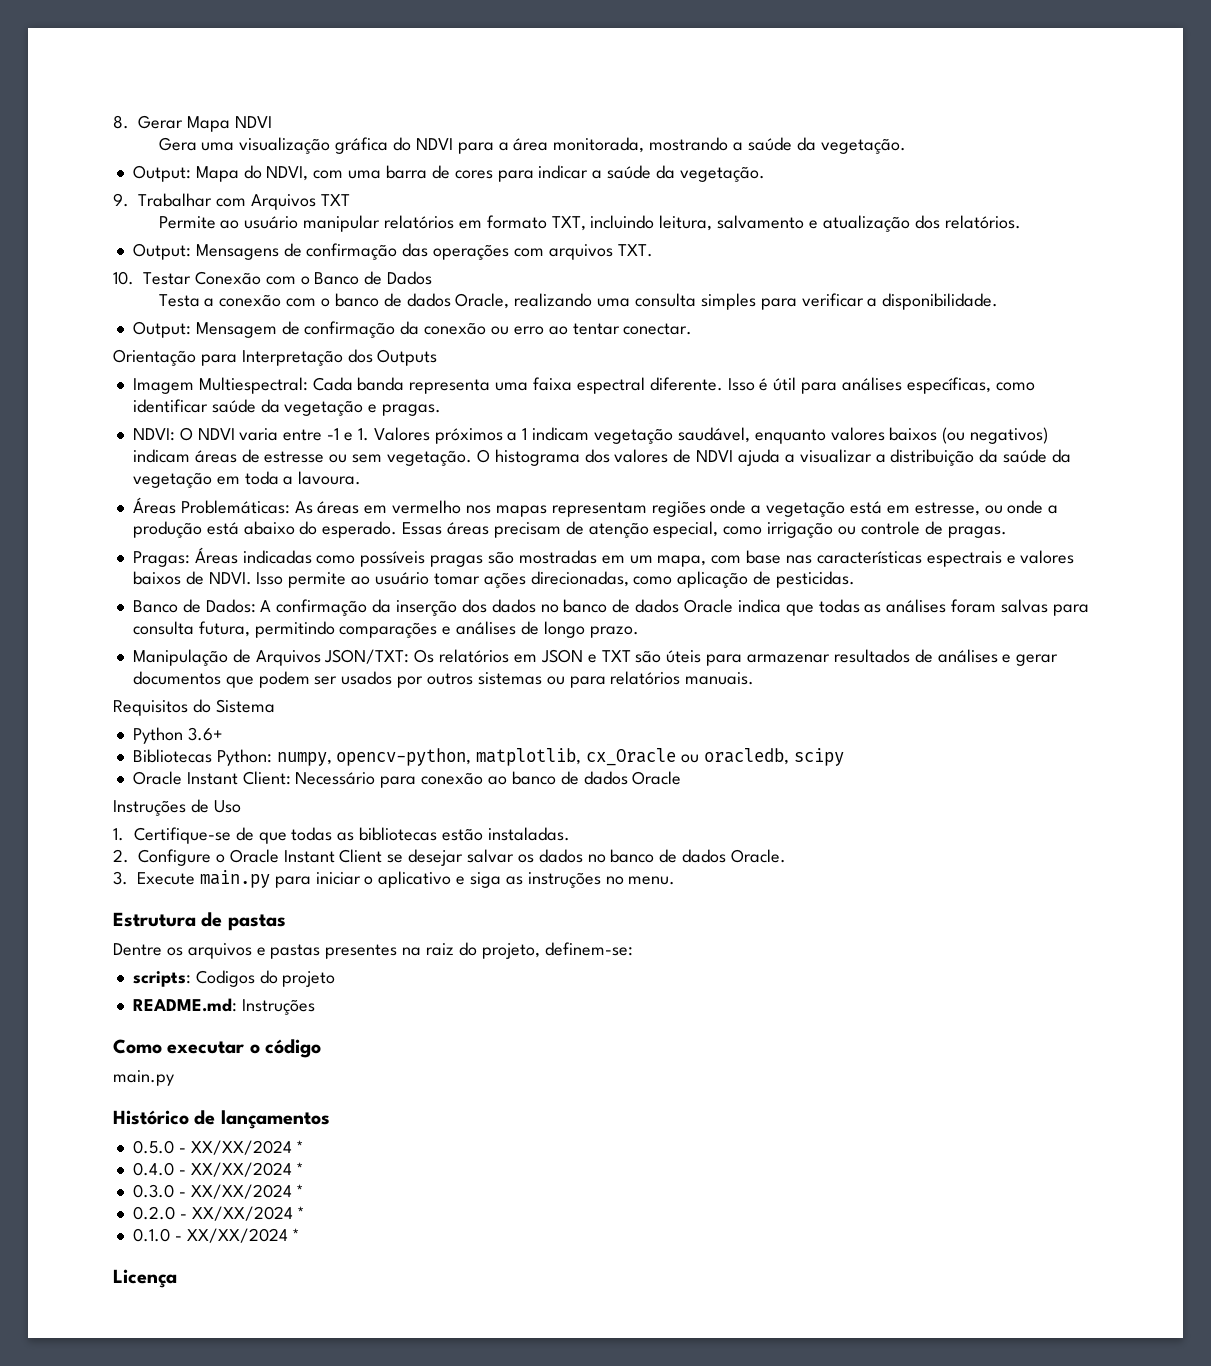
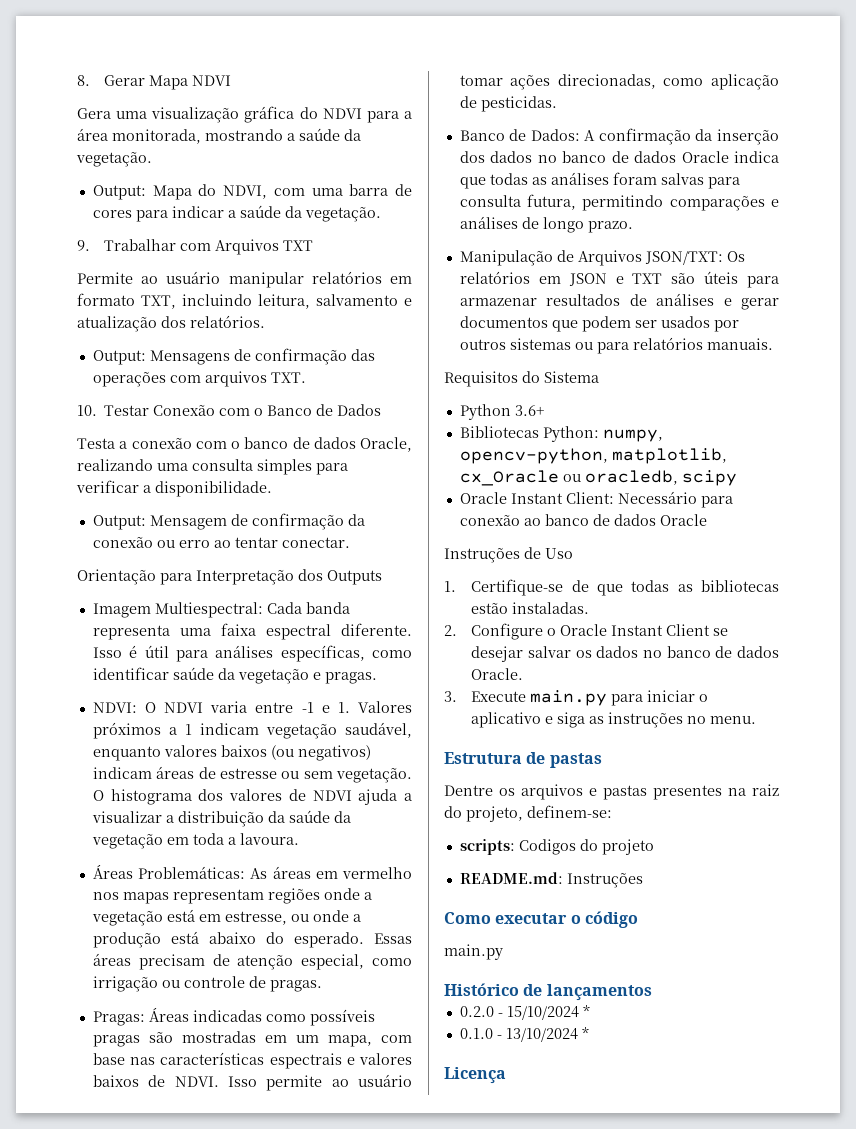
[132,1140,305,1155] [132,1162,305,1177] [132,1184,305,1199] // 0.5.0 - XX/XX/2024 * // 0.4.0 - XX/XX/2024 * // 0.3.0 - XX/XX/2024 * -> (652, 992) none
[191,1206,293,1221] XX/XX/2024 -> [506,1006,579,1020] 15/10/2024
[186,1228,288,1243] XX/XX/2024 -> [505,1028,578,1042] 13/10/2024

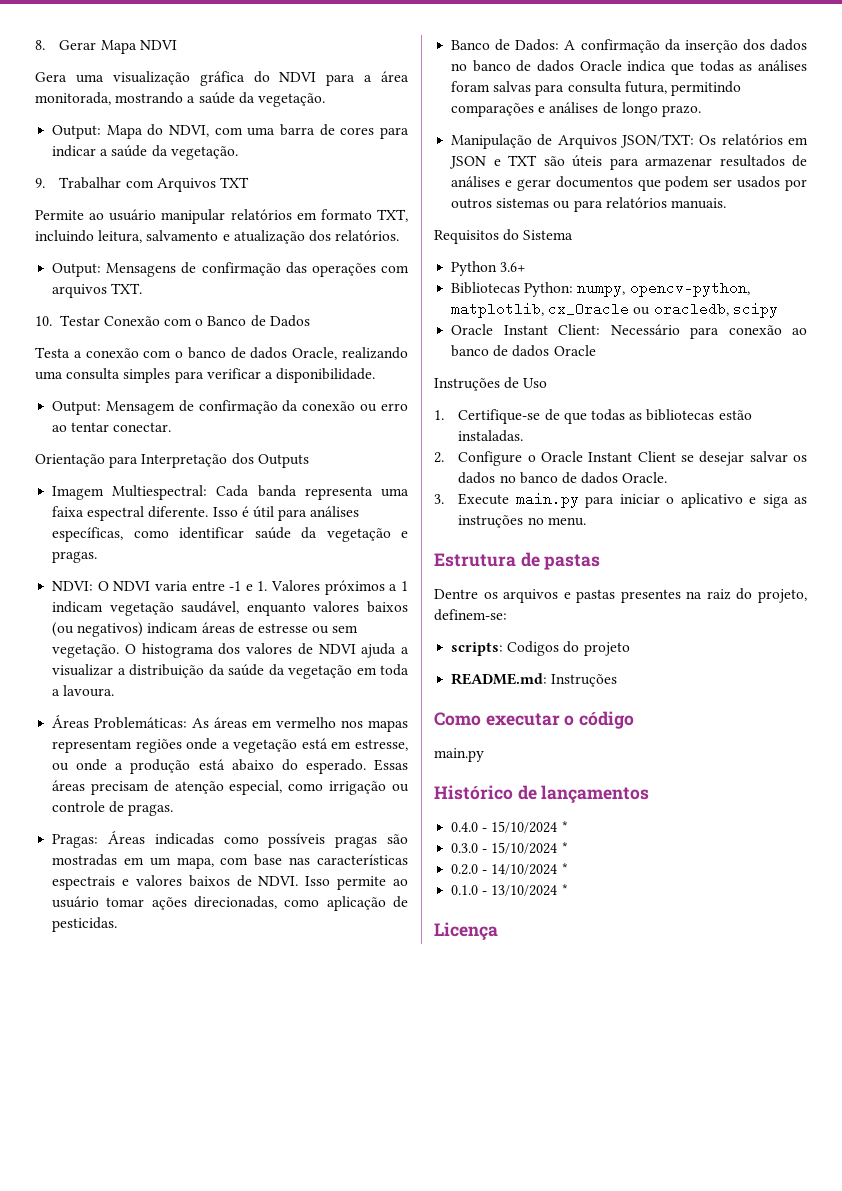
(652, 992) none -> [451,821,568,833] [451,842,568,854] // 0.4.0 - 15/10/2024 * // 0.3.0 - 15/10/2024 *
[506,1006,579,1020] 15/10/2024 -> [491,864,558,875] 14/10/2024

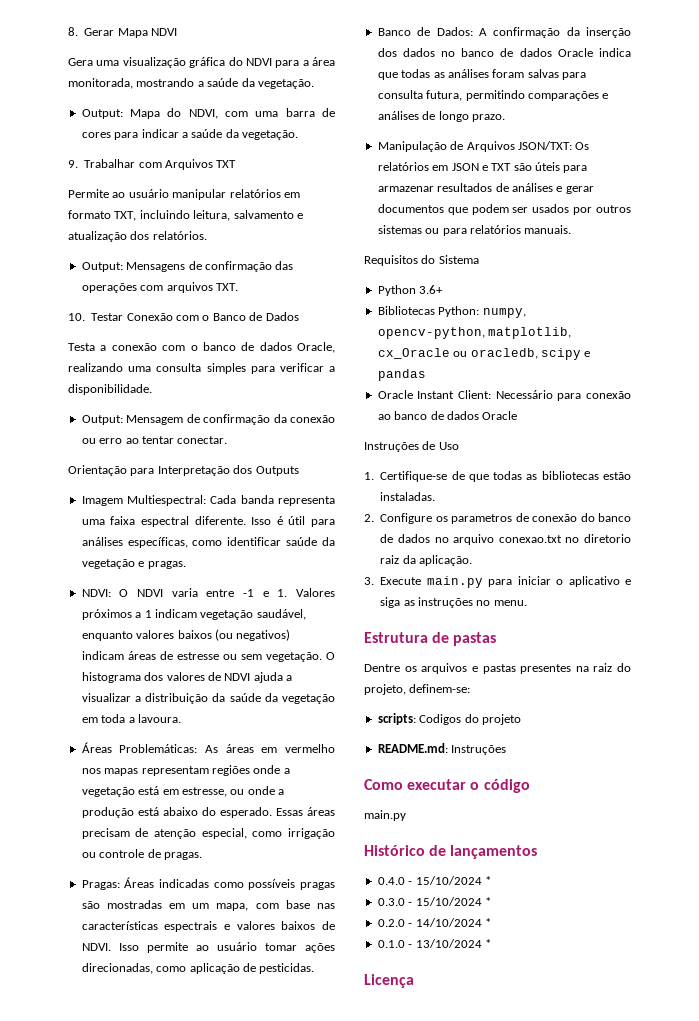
(778, 310) none -> [584,351,591,357] [377,369,426,381] e pandas
[527,451,807,466] [458,472,668,484] o Oracle Instant Client se desejar salvar os dados no banco de dados Oracle. -> [435,513,631,524] [380,534,631,545] [380,555,472,566] os parametros de conexão do banco de dados no arquivo conexao.txt no diretorio raiz da aplicação.

